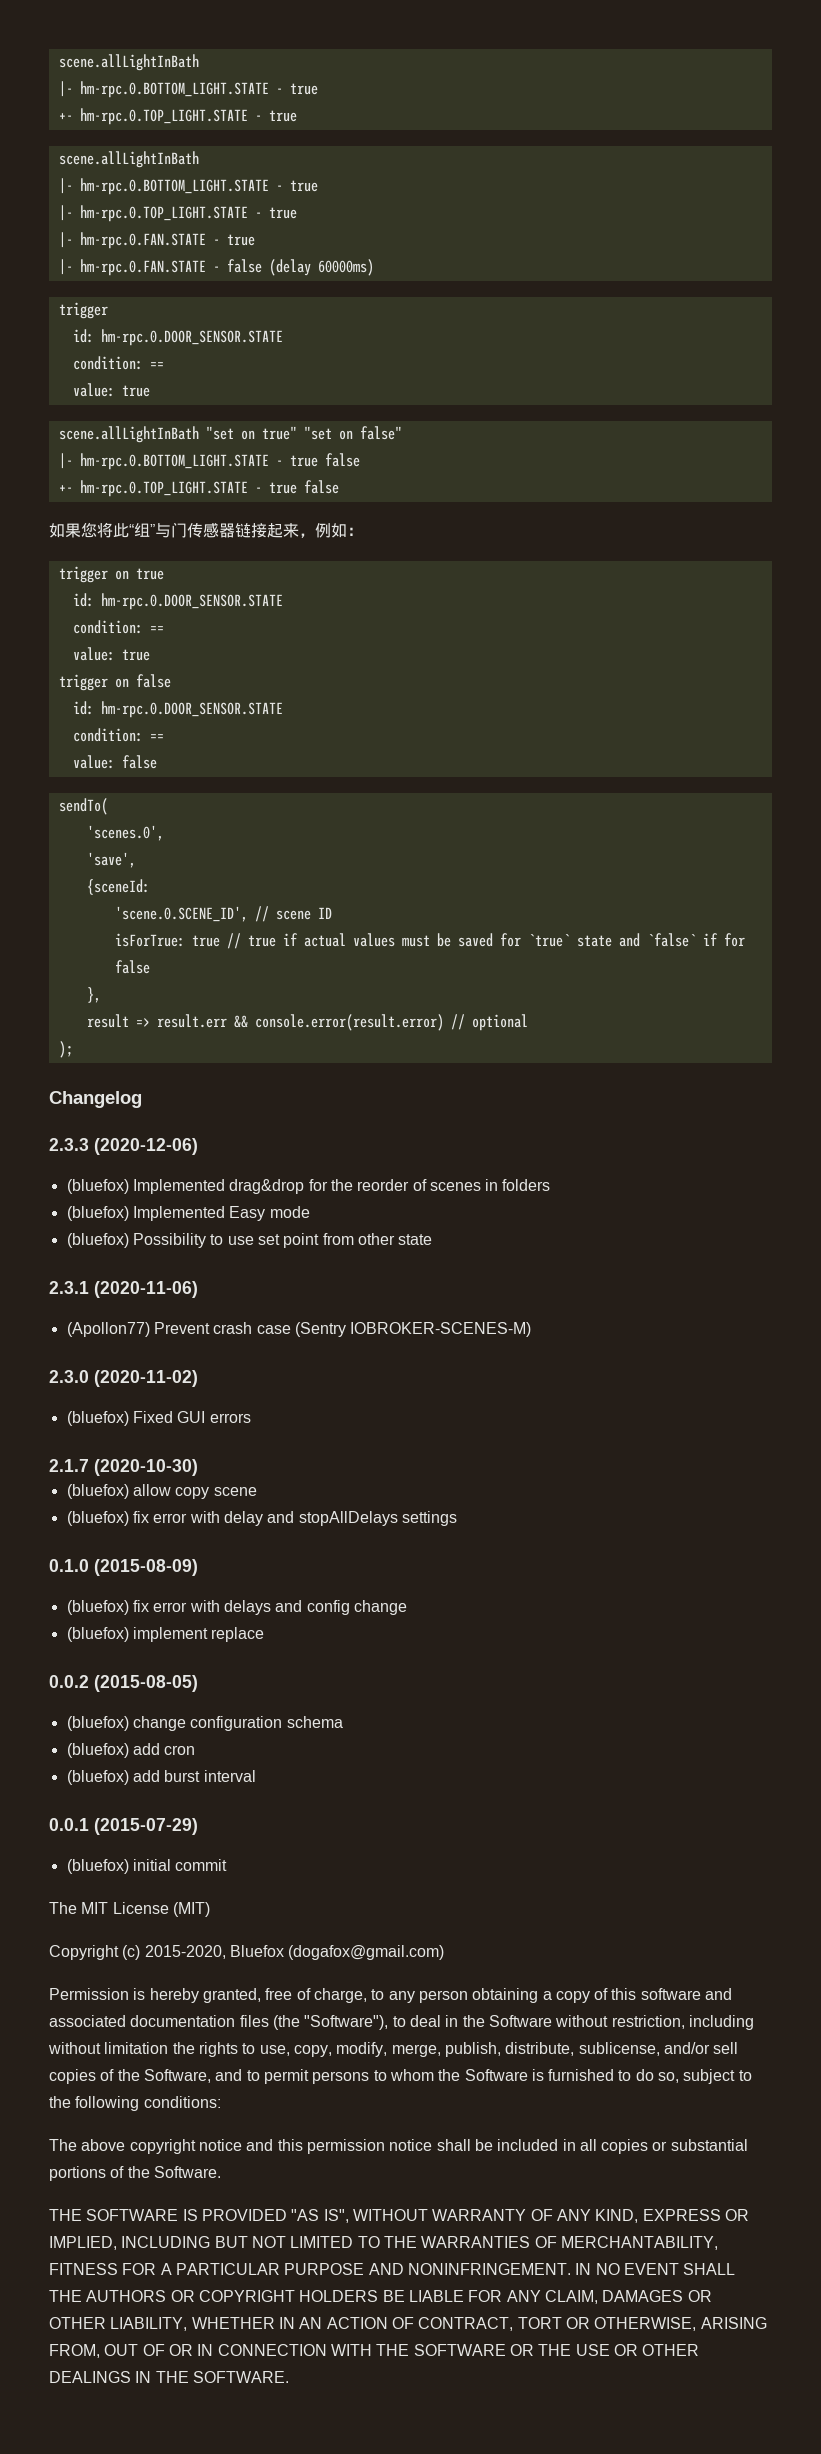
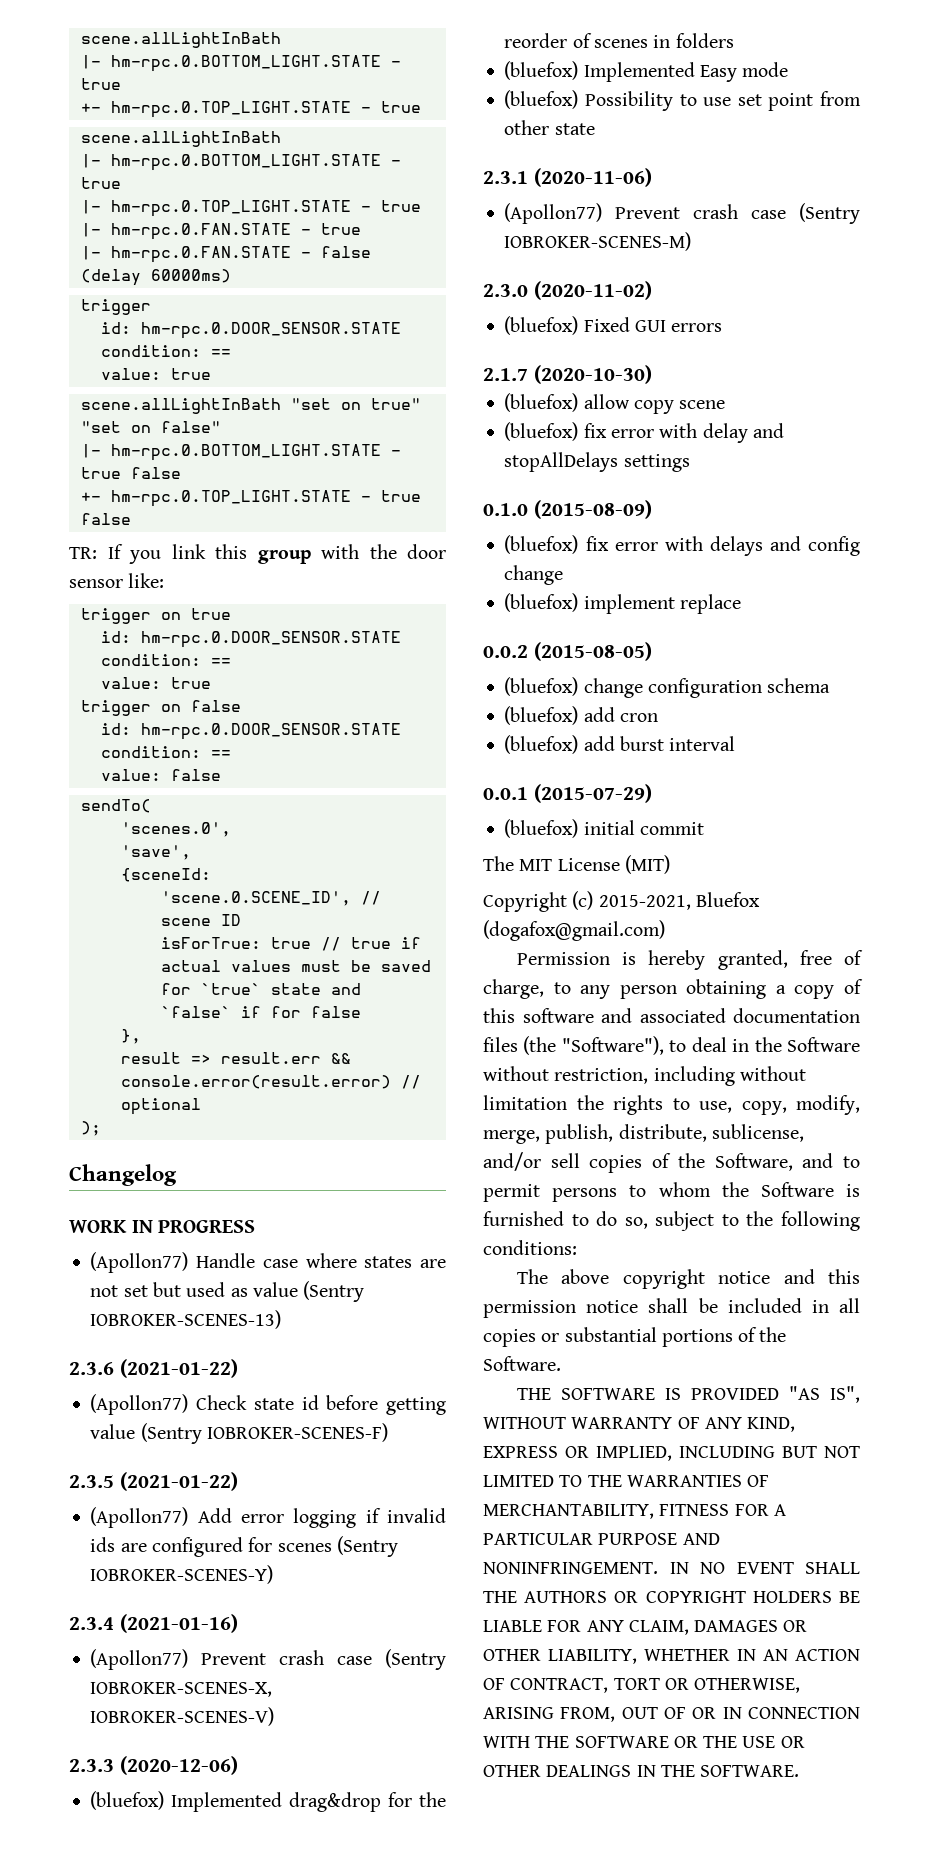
[49,522,363,538] 如果您将此“组”与门传感器链接起来，例如： -> [69,544,446,564] [69,573,165,588] TR: If you link this group with the door sensor like:
(142, 1099) none -> [69,1220,256,1233] [90,1252,446,1273] [90,1281,365,1302] [90,1310,282,1329] [69,1359,238,1378] [90,1394,446,1415] [90,1423,388,1444] [69,1472,238,1491] [90,1507,446,1528] [90,1536,398,1557] [90,1565,274,1584] [69,1614,238,1633] [90,1649,446,1670] [90,1682,273,1697] [90,1707,275,1726] // WORK IN PROGRESS // (Apollon77) Handle case where states are not set but used as value (Sentry IOBROKER-SCENES-13) // 2.3.6 (2021-01-22) // (Apollon77) Check state id before getting value (Sentry IOBROKER-SCENES-F) // 2.3.5 (2021-01-22) // (Apollon77) Add error logging if invalid ids are configured for scenes (Sentry IOBROKER-SCENES-Y) // 2.3.4 (2021-01-16) // (Apollon77) Prevent crash case (Sentry IOBROKER-SCENES-X, IOBROKER-SCENES-V)
[144,1945,226,1959] 2015-2020, -> [598,895,691,910] 2015-2021,

